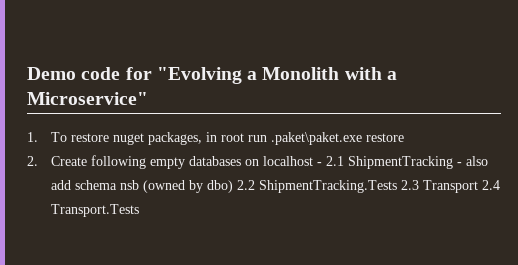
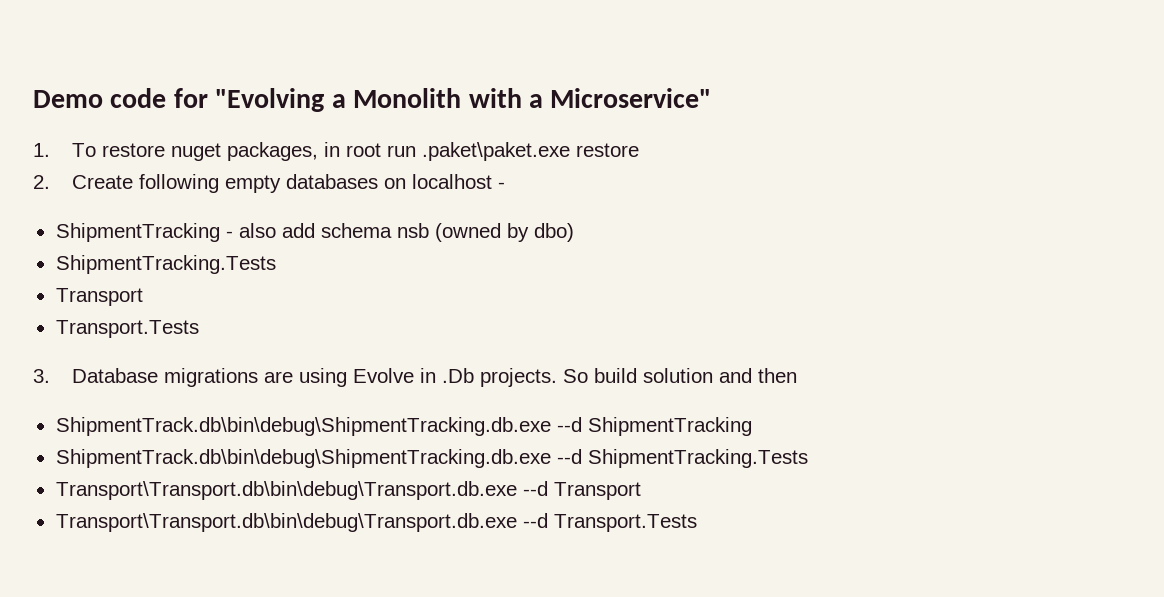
[325,156,344,166] 2.1 -> (506, 185) //
[236,180,500,193] [50,204,139,217] 2.2 ShipmentTracking.Tests 2.3 Transport 2.4 Transport.Tests -> [55,255,276,274] [55,288,143,306] [55,320,199,338] [33,368,798,387] [55,417,752,436] [55,449,808,468] [55,481,641,500] [55,513,697,532] // ShipmentTracking.Tests // Transport // Transport.Tests // 3. Database migrations are using Evolve in .Db projects. So build solution and then // ShipmentTrack.db\bin\debug\ShipmentTracking.db.exe --d ShipmentTracking // ShipmentTrack.db\bin\debug\ShipmentTracking.db.exe --d ShipmentTracking.Tests // Transport\Transport.db\bin\debug\Transport.db.exe --d Transport // Transport\Transport.db\bin\debug\Transport.db.exe --d Transport.Tests

